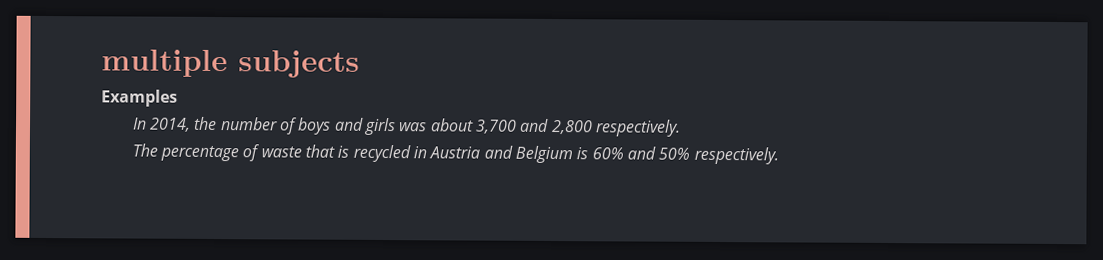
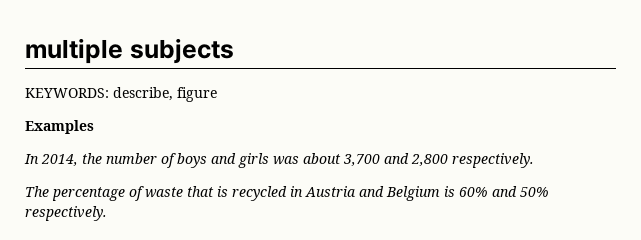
(360, 64) none -> [25,87,217,102] // KEYWORDS: describe, figure

